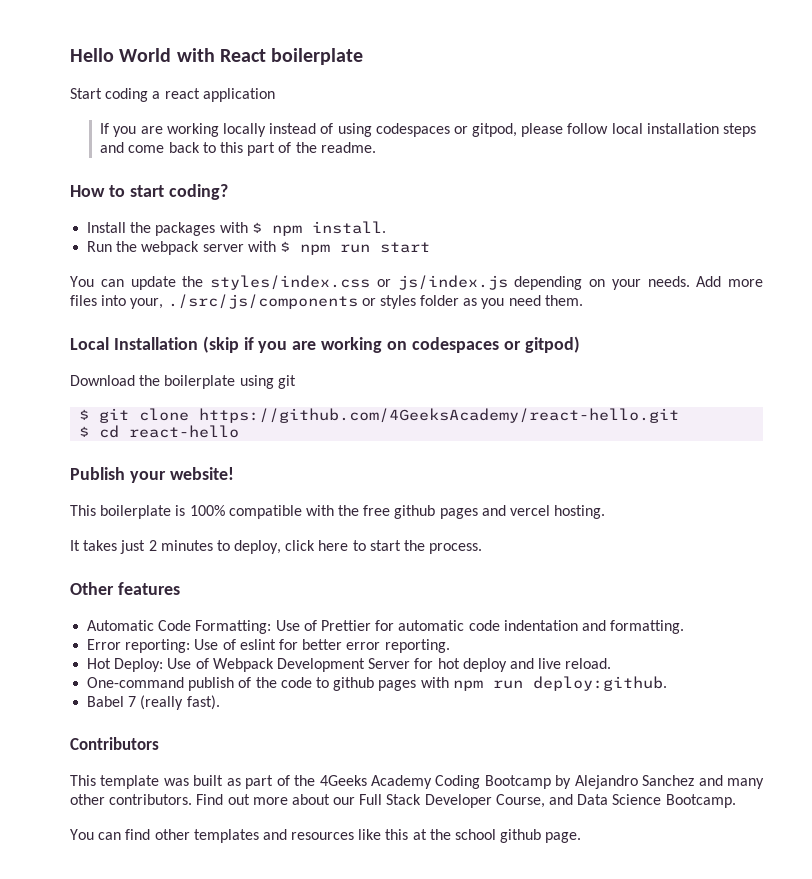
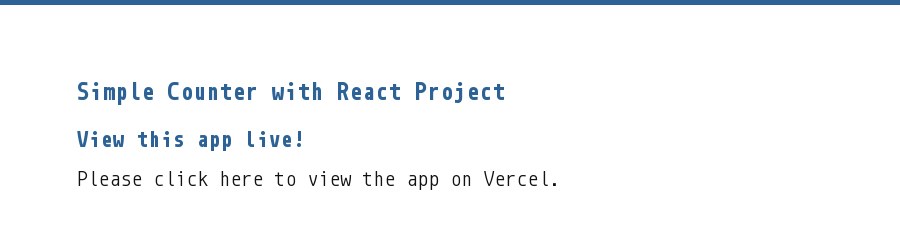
[70,48,364,65] [70,88,275,102] [100,123,757,137] [100,142,376,156] [70,184,228,200] [87,221,386,236] [87,241,430,255] [70,275,763,290] [70,294,583,309] [70,336,580,353] [70,375,296,389] [79,408,680,423] [79,425,240,438] [70,467,234,483] [70,505,606,519] [70,540,483,554] [70,582,180,595] [87,620,685,634] [87,639,450,653] [87,658,612,672] [87,676,667,691] [87,695,220,710] [70,737,159,750] [70,775,764,789] [70,794,736,808] [70,829,582,843] Hello World with React boilerplate // Start coding a react application // If you are working locally instead of using codespaces or gitpod, please follow local installation steps and come back to this part of the readme. // How to start coding? // Install the packages with $ npm install. // Run the webpack server with $ npm run start // You can update the styles/index.css or js/index.js depending on your needs. Add more files into your, ./src/js/components or styles folder as you need them. // Local Installation (skip if you are working on codespaces or gitpod) // Download the boilerplate using git // $ git clone https://github.com/4GeeksAcademy/react-hello.git // $ cd react-hello // Publish your website! // This boilerplate is 100% compatible with the free github pages and vercel hosting. // It takes just 2 minutes to deploy, click here to start the process. // Other features // Automatic Code Formatting: Use of Prettier for automatic code indentation and formatting. // Error reporting: Use of eslint for better error reporting. // Hot Deploy: Use of Webpack Development Server for hot deploy and live reload. // One-command publish of the code to github pages with npm run deploy:github. // Babel 7 (really fast). // Contributors // This template was built as part of the 4Geeks Academy Coding Bootcamp by Alejandro Sanchez and many other contributors. Find out more about our Full Stack Developer Course, and Data Science Bootcamp. // You can find other templates and resources like this at the school github page. -> [76,82,505,105] [76,131,304,151] [76,171,560,190] Simple Counter with React Project // View this app live! // Please click here to view the app on Vercel.

